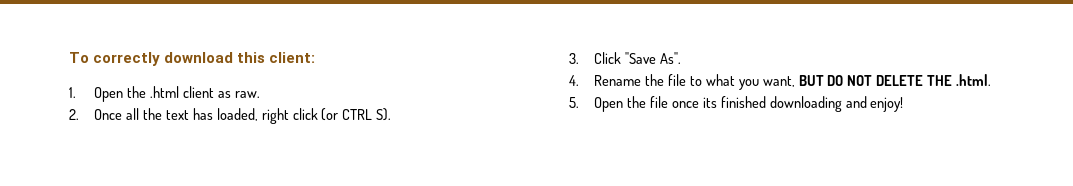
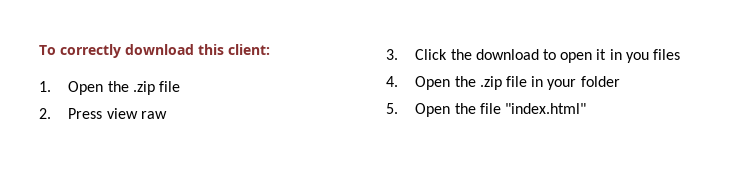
[150,86,260,98] [69,108,392,124] [569,52,682,64] [569,74,992,90] [569,96,904,112] .html client as raw. // 2. Once all the text has loaded, right click (or CTRL S). // 3. Click "Save As". // 4. Rename the file to what you want, BUT DO NOT DELETE THE .html. // 5. Open the file once its finished downloading and enjoy! -> [132,81,180,95] [39,108,167,119] [386,49,680,63] [386,76,620,90] [386,103,586,117] .zip file // 2. Press view raw // 3. Click the download to open it in you files // 4. Open the .zip file in your folder // 5. Open the file "index.html"

